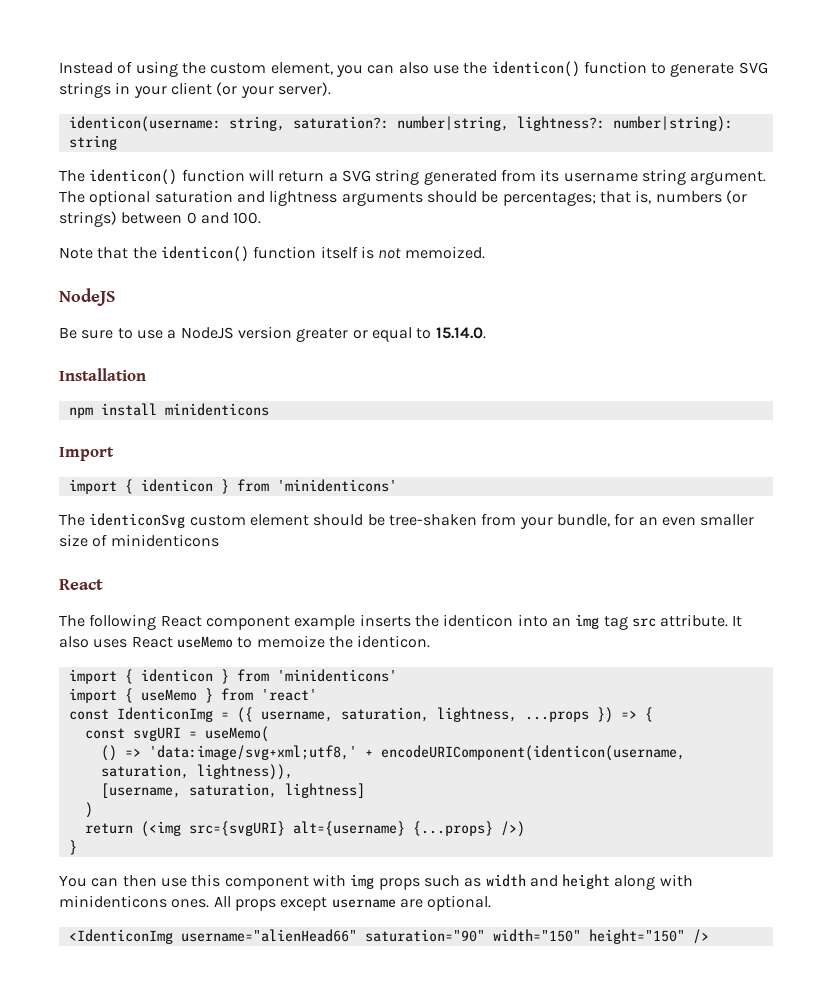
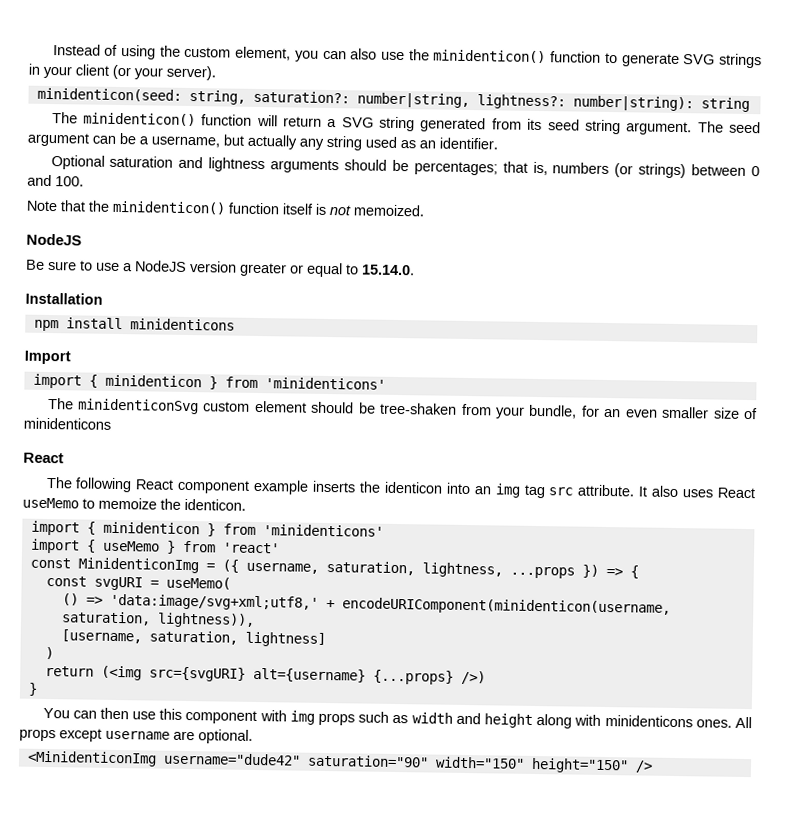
[491,61,580,77] identicon() -> [433,49,547,64] minidenticon()
[68,116,221,132] identicon(username: -> [36,87,182,102] minidenticon(seed:
[89,169,178,185] identicon() -> [82,112,196,127] minidenticon()
[563,173,638,182] username -> [547,119,580,131] seed
[89,190,151,206] optional -> [729,121,762,134] [27,132,498,151] [50,155,105,170] seed argument can be a username, but actually any string used as an identifier. // Optional
[160,246,249,262] identicon() -> [112,200,226,215] minidenticon()
[140,479,213,492] identicon -> [104,374,202,388] minidenticon
[89,513,186,528] identiconSvg -> [77,398,199,415] minidenticonSvg
[140,669,213,682] identicon -> [102,521,200,535] minidenticon
[116,707,213,722] IdenticonImg -> [77,557,199,574] MinidenticonImg
[380,745,685,761] encodeURIComponent(identicon(username, -> [341,597,671,616] encodeURIComponent(minidenticon(username,
[68,929,357,944] <IdenticonImg username="alienHead66" -> [26,750,301,767] <MinidenticonImg username="dude42"

